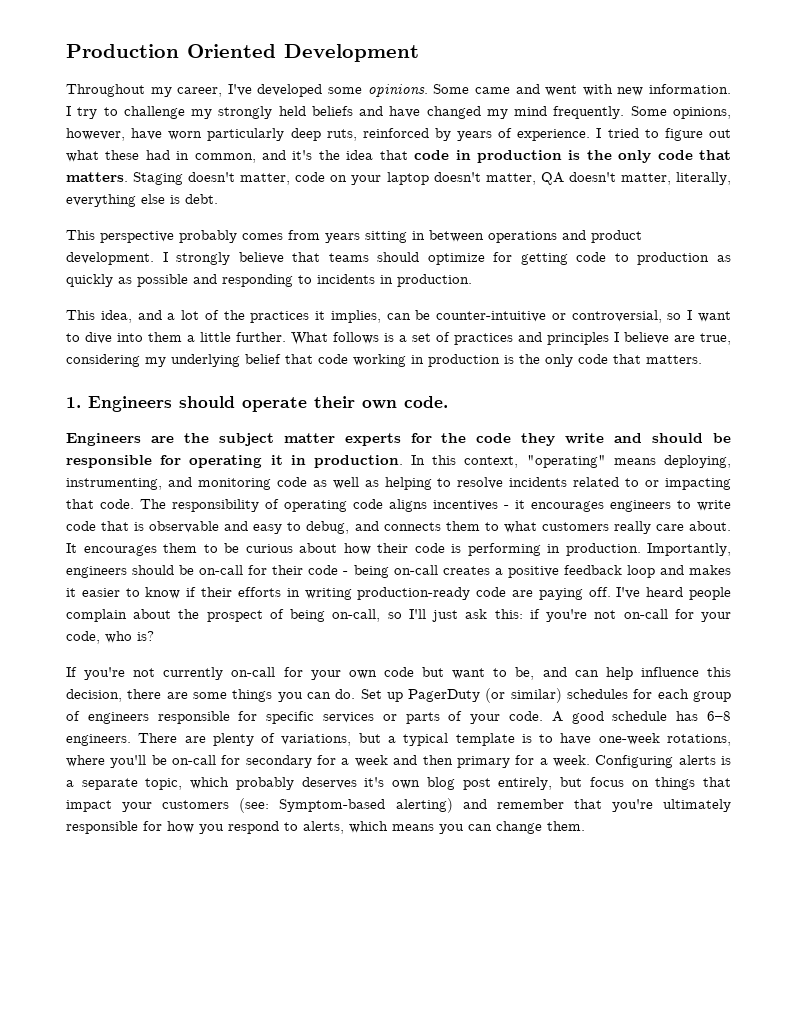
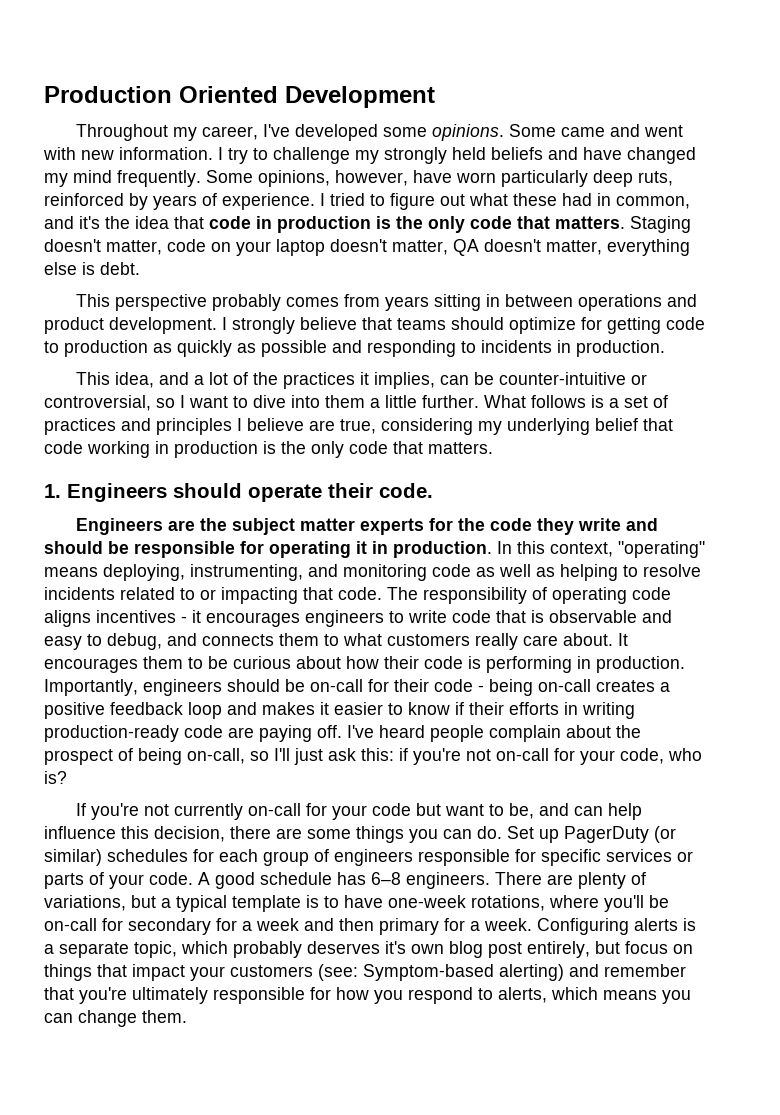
[676,172,732,185] literally, -> (602, 247) none
[362,400,397,409] own -> (373, 490) none
[348,670,377,679] own -> (368, 812) none

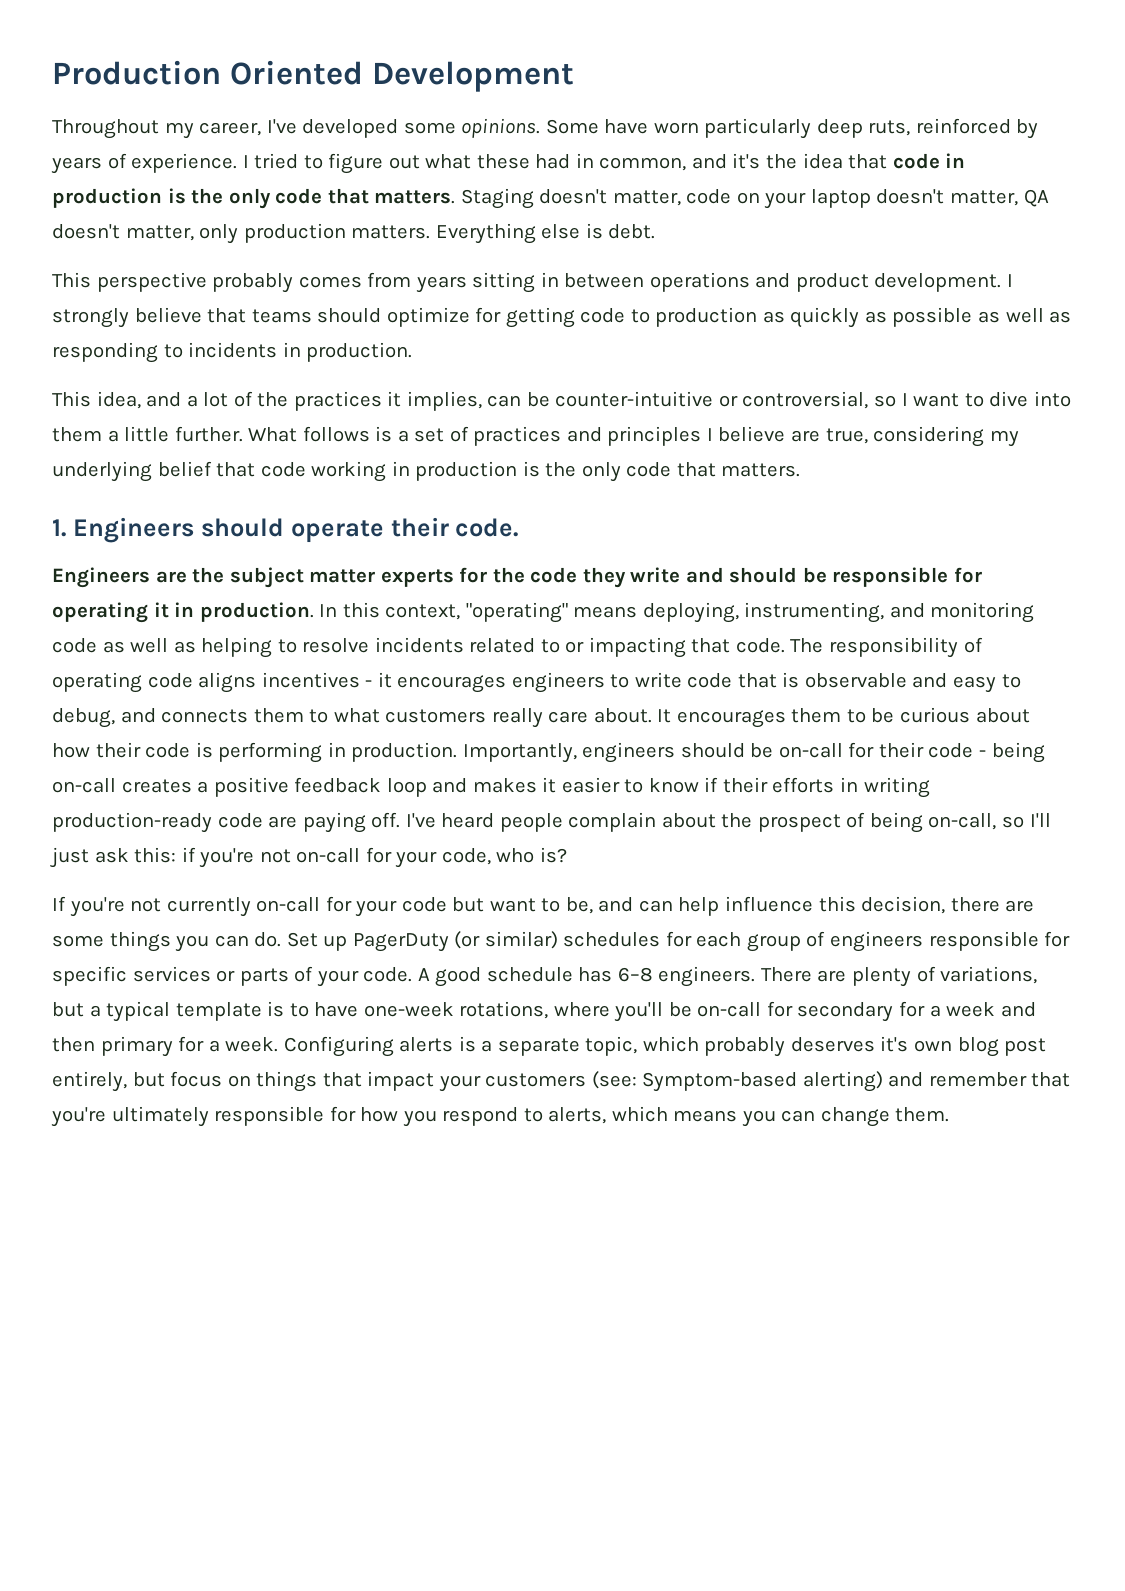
[561,124,684,137] [43,147,696,164] [44,170,408,187] came and went with new information. I try to challenge my strongly held beliefs and have changed my mind frequently. Some opinions, however, -> (599, 126) none
[607,239,690,256] everything -> [199,223,536,244] only production matters. Everything
[332,340,362,353] and -> [978,308,1072,323] as well as

